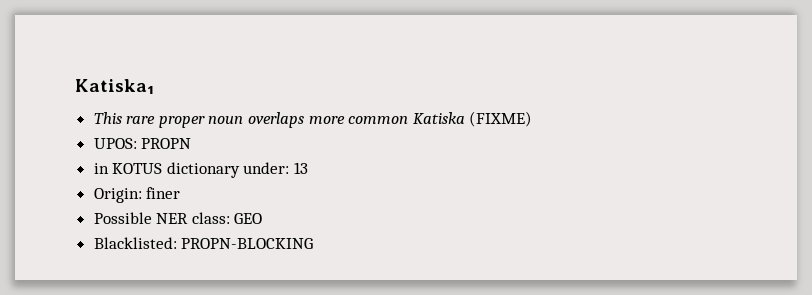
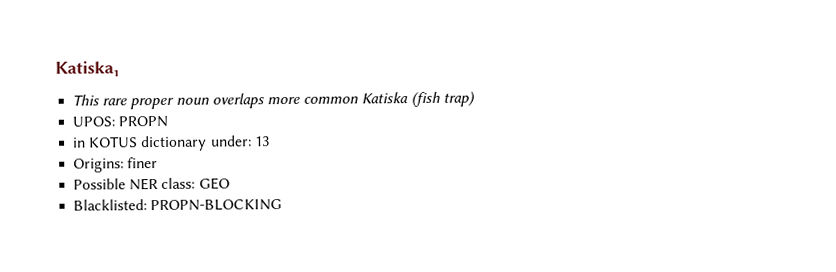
[469,111,533,127] (FIXME) -> [410,91,475,108] (fish trap)
[93,188,142,203] Origin: -> [73,158,125,173] Origins:

